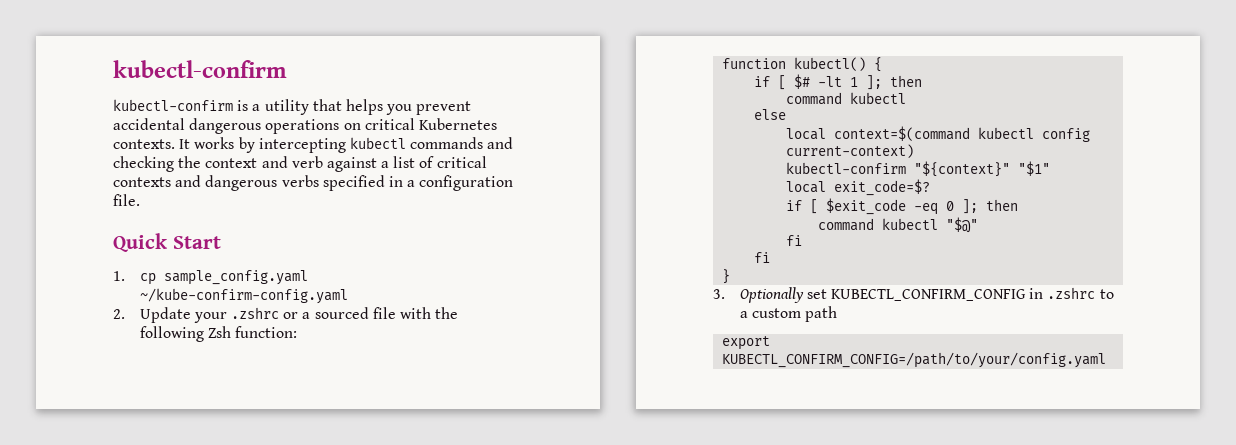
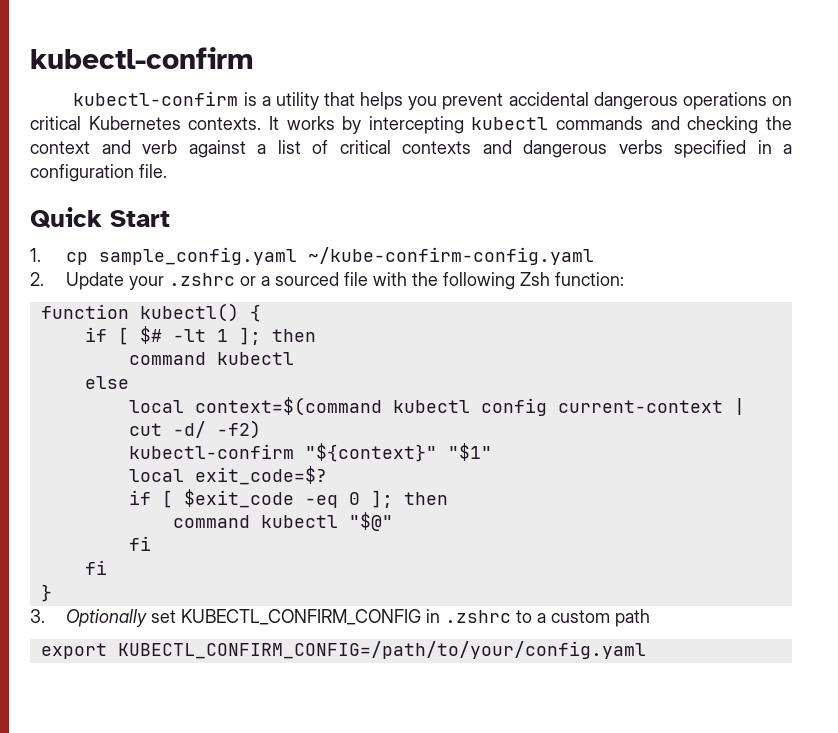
[786,144,915,158] current-context) -> [557,398,745,415] [128,420,261,439] current-context | cut -d/ -f2)

